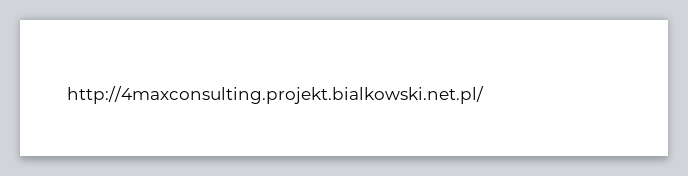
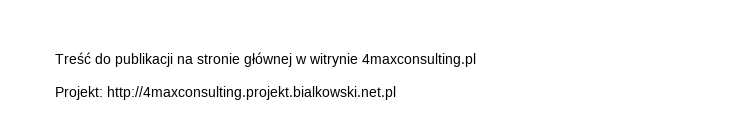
[67,86,484,104] http://4maxconsulting.projekt.bialkowski.net.pl/ -> [55,52,476,67] [55,86,396,100] Treść do publikacji na stronie głównej w witrynie 4maxconsulting.pl // Projekt: http://4maxconsulting.projekt.bialkowski.net.pl

